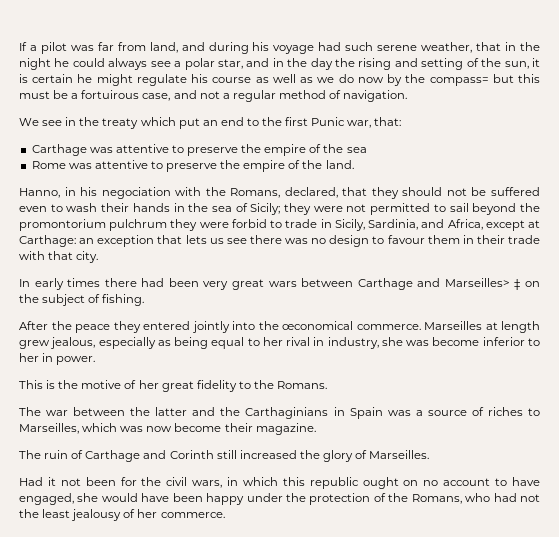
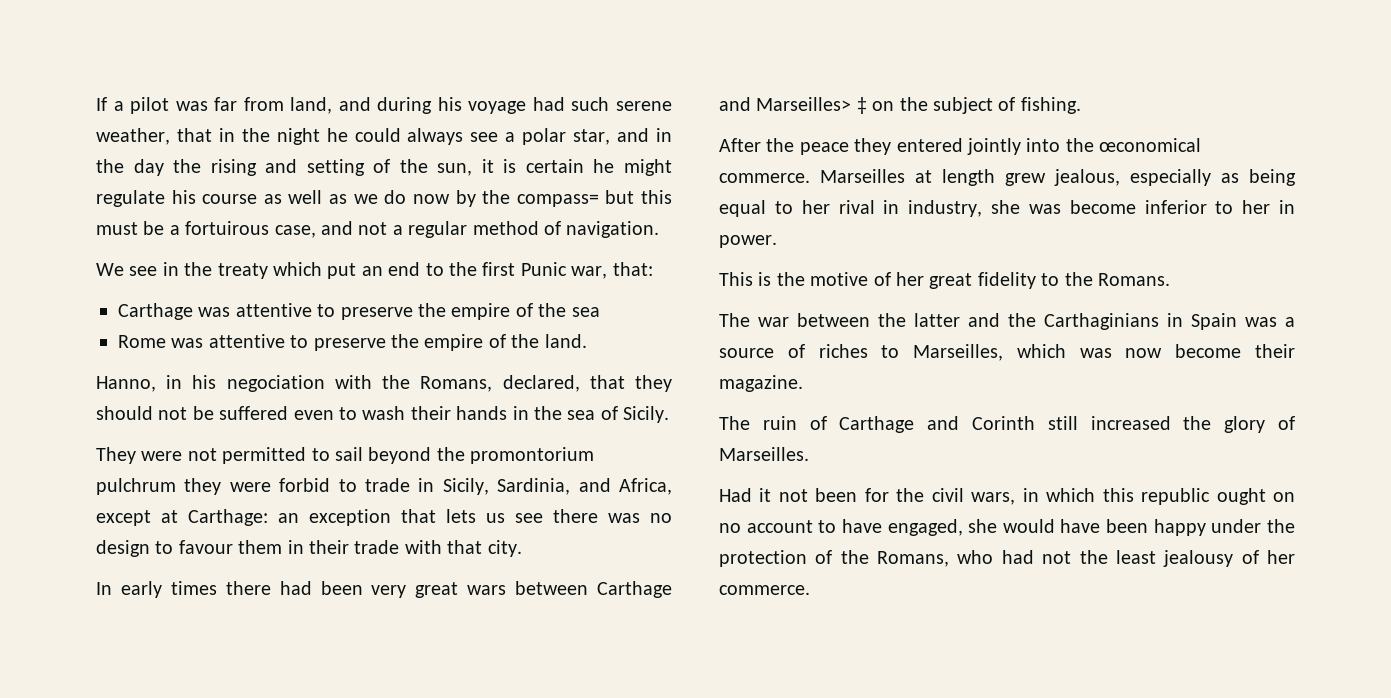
[250,203,312,215] Sicily; they -> [623,406,670,423] [96,447,136,464] Sicily. // They

